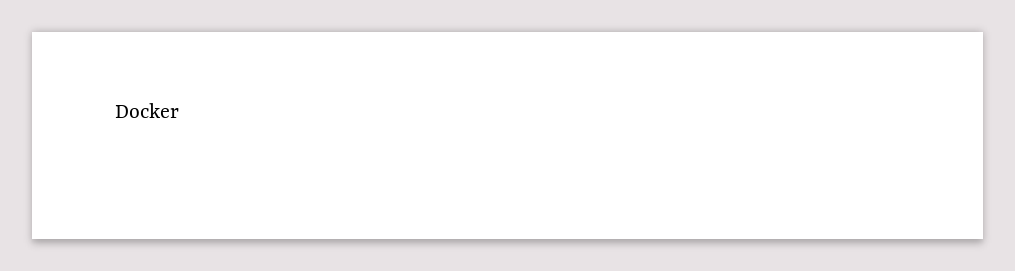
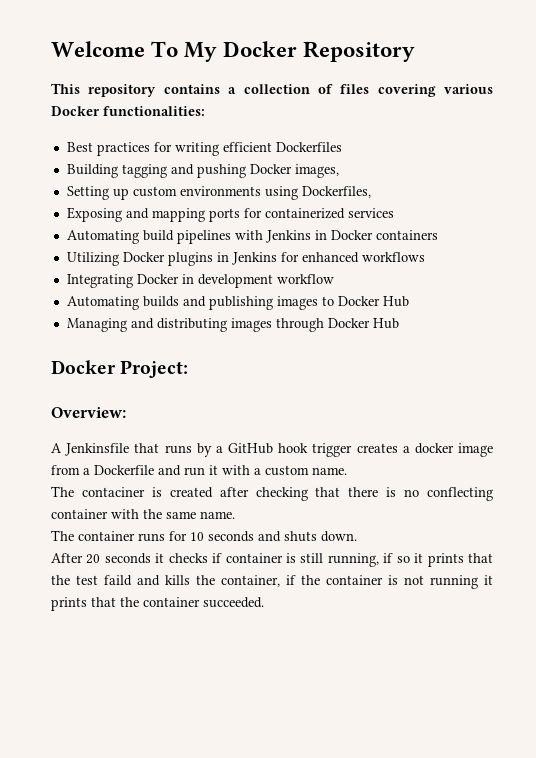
[115,103,179,118] Docker -> [51,41,416,62] [51,83,493,97] [51,106,205,116] [66,142,342,156] [66,164,339,178] [66,186,371,200] [66,207,394,222] [66,230,438,244] [66,252,425,266] [66,274,334,288] [66,296,409,310] [66,318,399,332] [51,360,189,378] [51,407,126,418] [51,443,494,457] [51,465,347,476] [51,486,493,501] [51,509,235,519] [51,530,357,542] [51,553,494,567] [51,575,493,589] [51,597,264,611] Welcome To My Docker Repository // This repository contains a collection of files covering various Docker functionalities: // Best practices for writing efficient Dockerfiles // Building tagging and pushing Docker images, // Setting up custom environments using Dockerfiles, // Exposing and mapping ports for containerized services // Automating build pipelines with Jenkins in Docker containers // Utilizing Docker plugins in Jenkins for enhanced workflows // Integrating Docker in development workflow // Automating builds and publishing images to Docker Hub // Managing and distributing images through Docker Hub // Docker Project: // Overview: // A Jenkinsfile that runs by a GitHub hook trigger creates a docker image from a Dockerfile and run it with a custom name. // The contaciner is created after checking that there is no conflecting container with the same name. // The container runs for 10 seconds and shuts down. // After 20 seconds it checks if container is still running, if so it prints that the test faild and kills the container, if the container is not running it prints that the container succeeded.

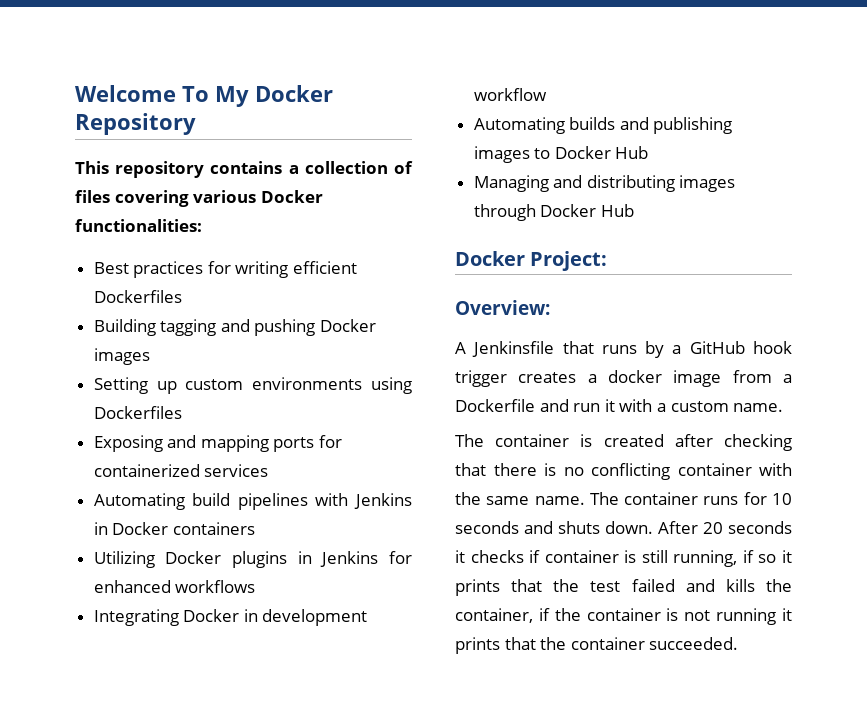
[294,164,339,178] images, -> [93,348,150,365] images
[301,186,371,198] Dockerfiles, -> [93,406,182,419] Dockerfiles
[81,487,145,497] contaciner -> [495,434,570,447] container
[426,487,493,501] conflecting -> [591,463,670,480] conflicting
(235, 515) // -> (585, 500) none
(357, 536) // -> (653, 527) none
[104,575,132,586] faild -> [631,579,675,592] failed

